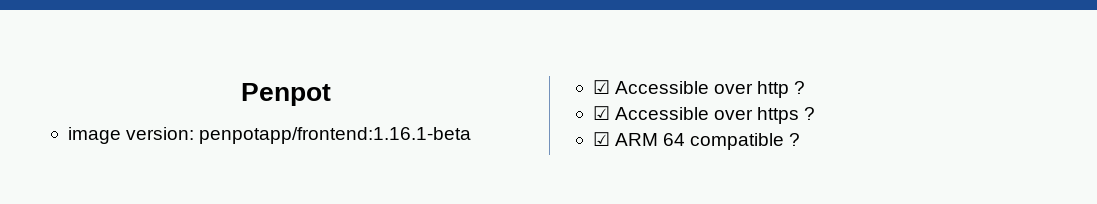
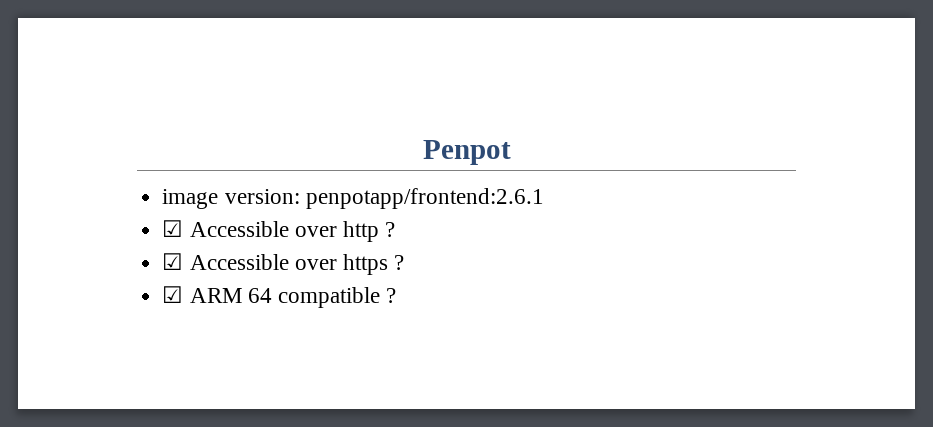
[199,127,472,144] penpotapp/frontend:1.16.1-beta -> [305,188,544,209] penpotapp/frontend:2.6.1

